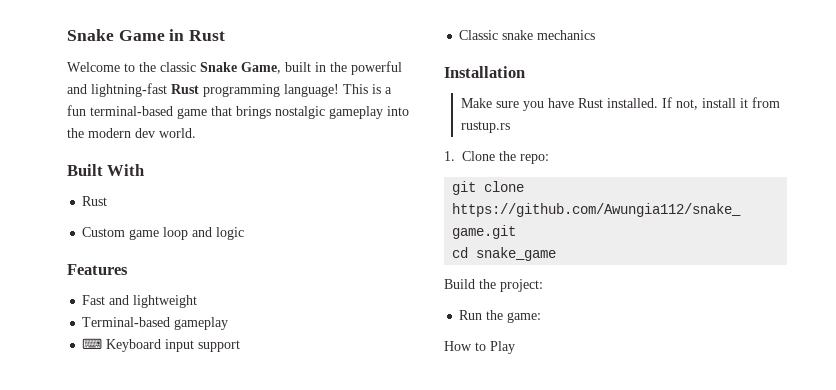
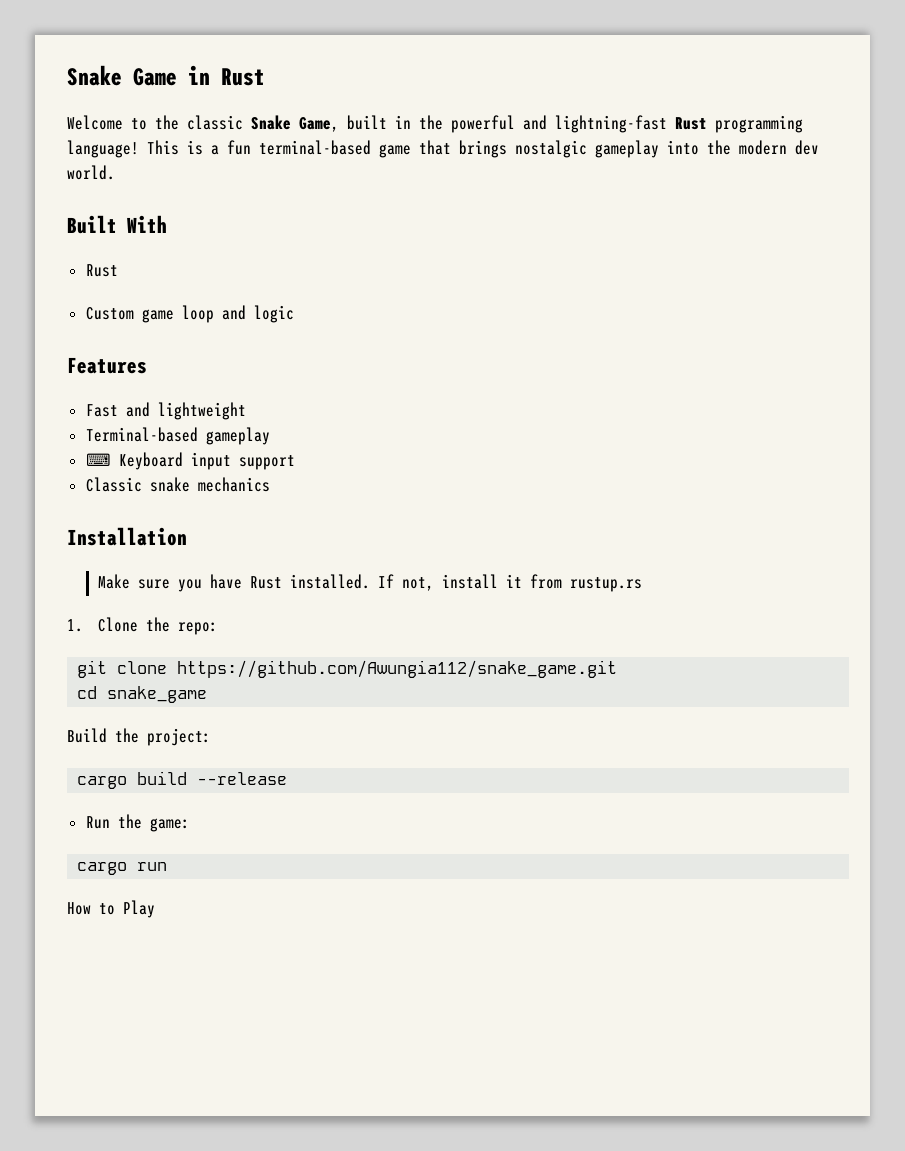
(543, 285) none -> [77,771,288,789] // cargo build --release
(542, 317) none -> [77,862,168,875] // cargo run

